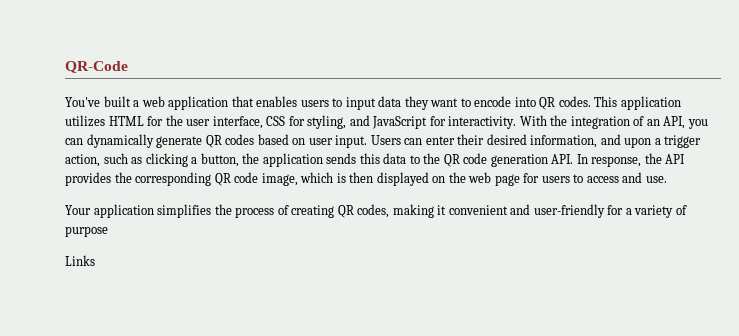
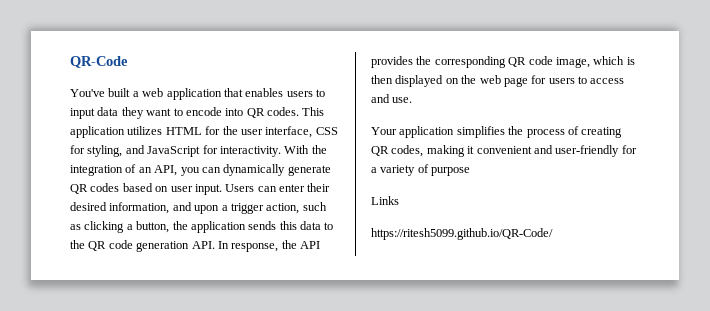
(95, 260) none -> [371,228,553,240] // https://ritesh5099.github.io/QR-Code/

